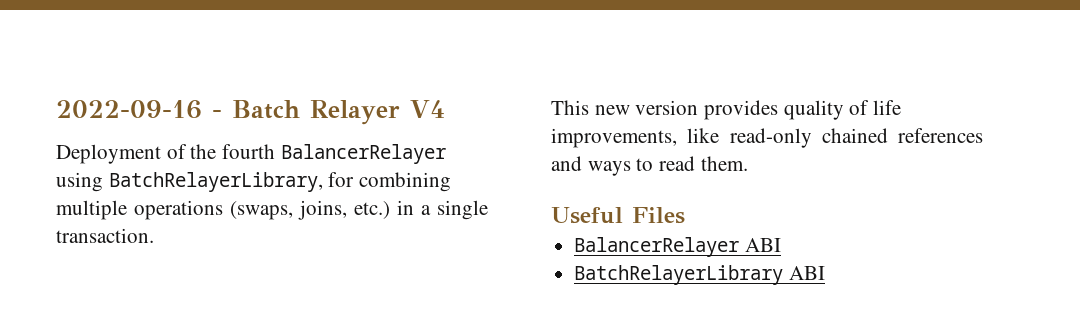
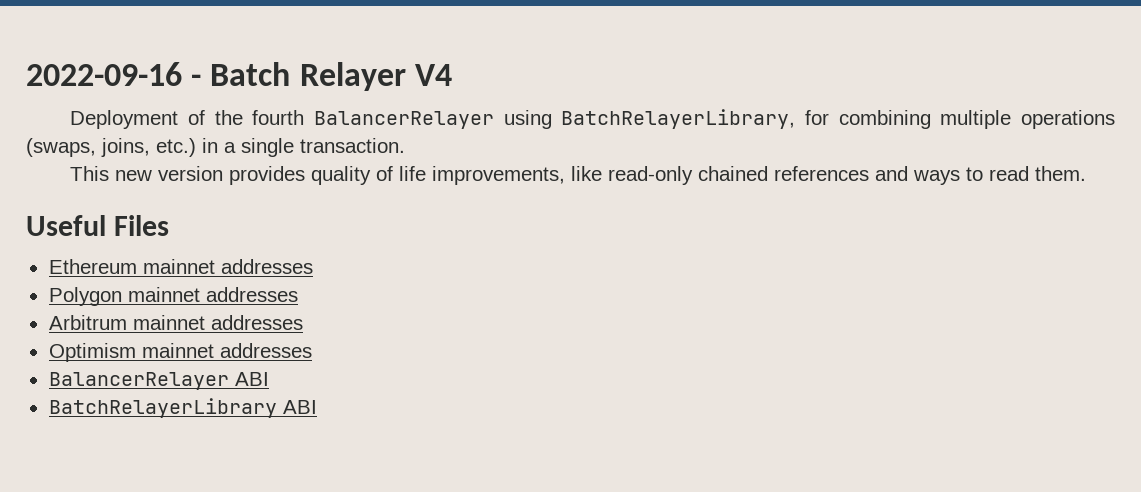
(685, 215) none -> [48,259,313,274] [48,287,298,306] [48,315,303,330] [48,343,312,362] // Ethereum mainnet addresses // Polygon mainnet addresses // Arbitrum mainnet addresses // Optimism mainnet addresses

